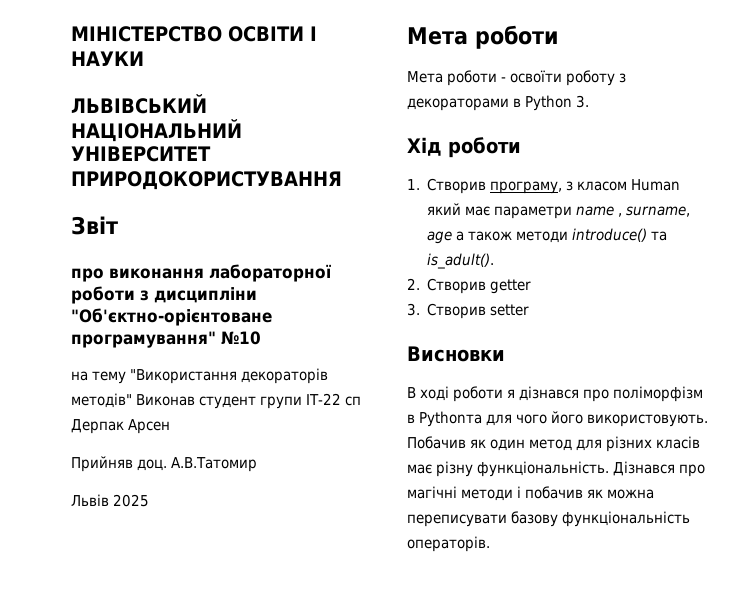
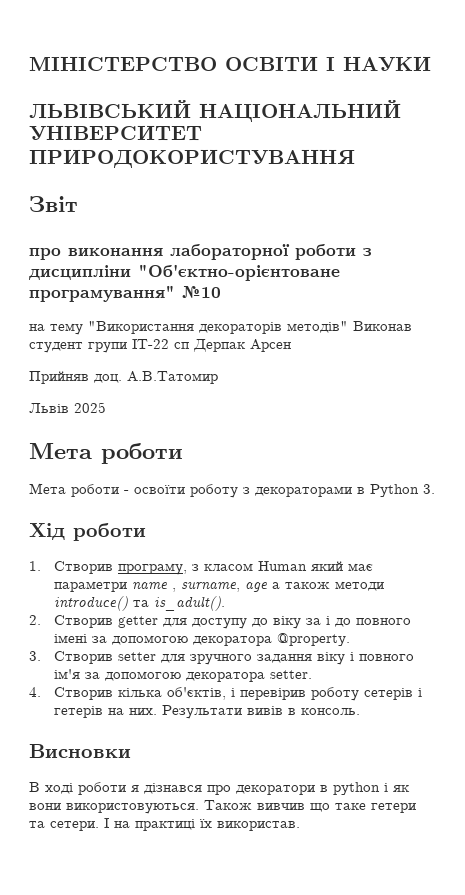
[407,303,530,319] // 3. Створив setter -> [162,616,411,629] [53,633,350,646] [29,651,414,665] [53,669,312,682] [29,687,422,701] [53,705,360,719] для доступу до віку за і до повного імені за допомогою декоратора @property. // 3. Створив setter для зручного задання віку і повного ім'я за допомогою декоратора setter. // 4. Створив кілька об'єктів, і перевірив роботу сетерів і гетерів на них. Результати вивів в консоль.
[613,386,703,402] [407,411,708,427] [407,436,700,452] [407,461,705,477] [407,486,654,501] [407,511,690,527] [407,536,490,552] поліморфізм в Pythonта для чого його використовують. Побачив як один метод для різних класів має різну функціональність. Дізнався про магічні методи і побачив як можна переписувати базову функціональність операторів. -> [236,782,410,795] [29,800,416,814] [29,818,300,831] декоратори в python і як вони використовуються. Також вивчив що таке гетери та сетери. І на практиці їх використав.

